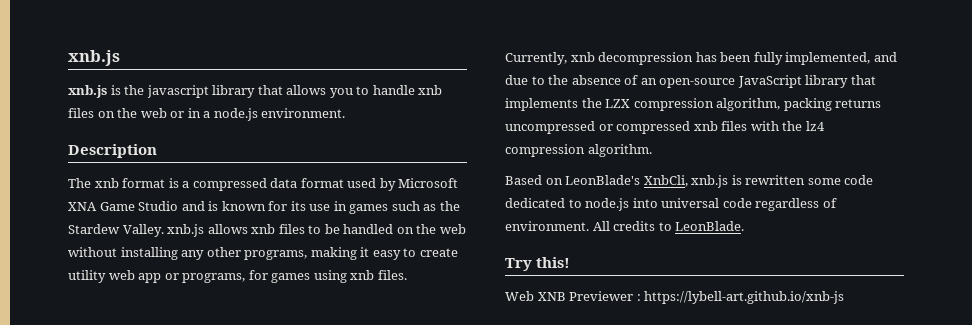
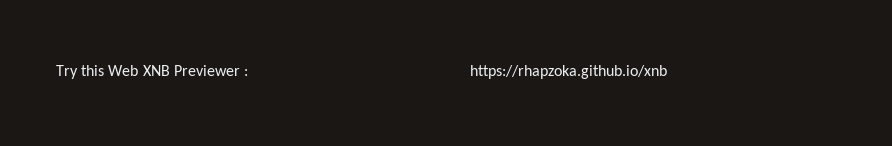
[68,50,120,66] [68,85,443,98] [68,108,346,121] [68,144,157,158] [68,178,459,191] [68,201,460,214] [68,224,466,237] [68,247,458,260] [68,270,407,283] [505,52,897,65] [505,75,876,88] [505,98,882,111] [505,121,825,134] [505,144,652,157] [505,175,874,188] [505,198,837,211] [505,221,745,231] [505,257,571,271] xnb.js // xnb.js is the javascript library that allows you to handle xnb files on the web or in a node.js environment. // Description // The xnb format is a compressed data format used by Microsoft XNA Game Studio and is known for its use in games such as the Stardew Valley. xnb.js allows xnb files to be handled on the web without installing any other programs, making it easy to create utility web app or programs, for games using xnb files. Currently, xnb decompression has been fully implemented, and due to the absence of an open-source JavaScript library that implements the LZX compression algorithm, packing returns uncompressed or compressed xnb files with the lz4 compression algorithm. // Based on LeonBlade's XnbCli, xnb.js is rewritten some code dedicated to node.js into universal code regardless of environment. All credits to LeonBlade. // Try this! // -> [56,65,105,79] Try this
[644,291,845,304] https://lybell-art.github.io/xnb-js -> [470,65,667,79] https://rhapzoka.github.io/xnb

